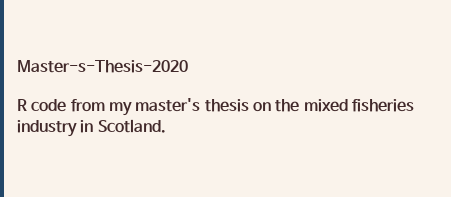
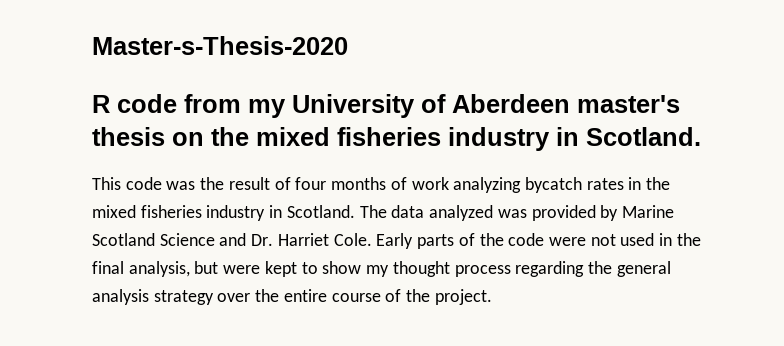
(132, 109) none -> [292,94,570,118] University of Aberdeen
(166, 126) none -> [92,177,671,193] [92,205,674,221] [92,233,701,249] [92,261,671,277] [92,289,492,305] // This code was the result of four months of work analyzing bycatch rates in the mixed fisheries industry in Scotland. The data analyzed was provided by Marine Scotland Science and Dr. Harriet Cole. Early parts of the code were not used in the final analysis, but were kept to show my thought process regarding the general analysis strategy over the entire course of the project.

